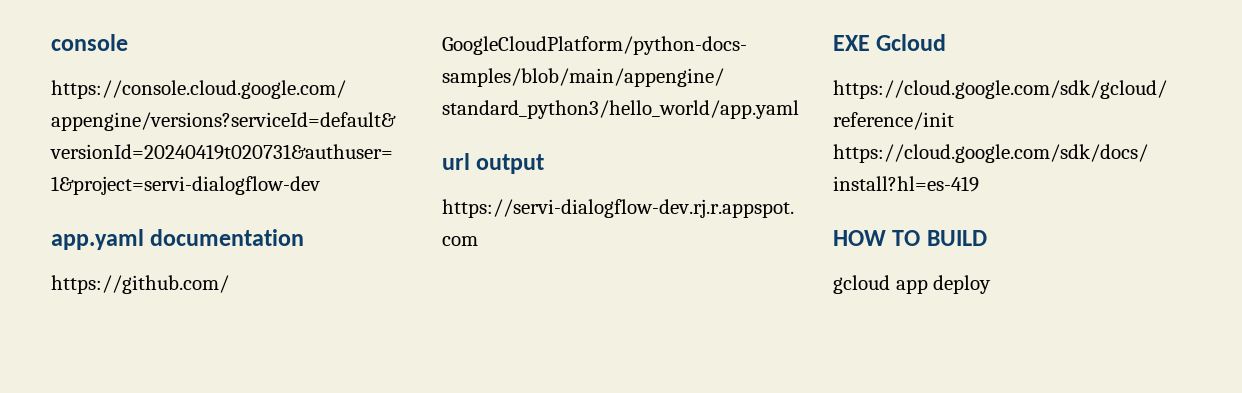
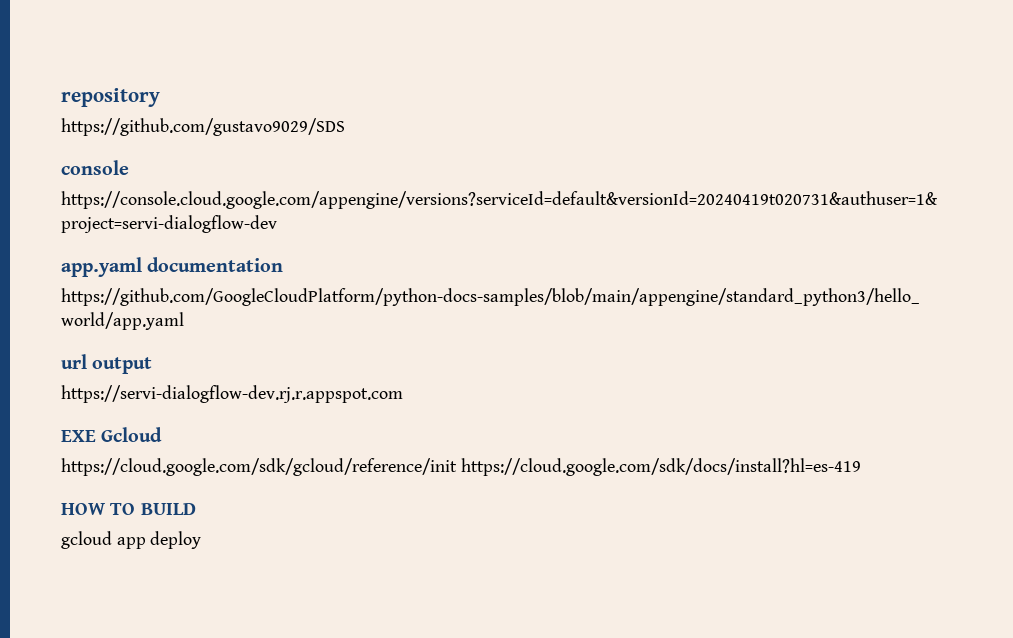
(51, 42) none -> [61,88,160,107] [61,118,345,136] repository // https://github.com/gustavo9029/SDS //

